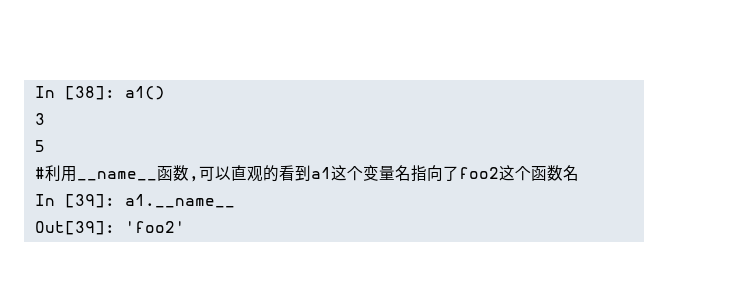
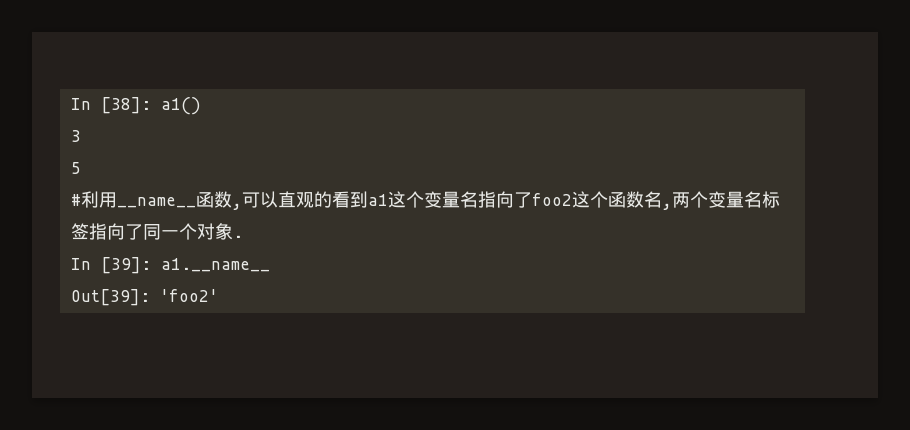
(579, 173) none -> [661,191,780,210] [70,223,243,240] ,两个变量名标签指向了同一个对象.

